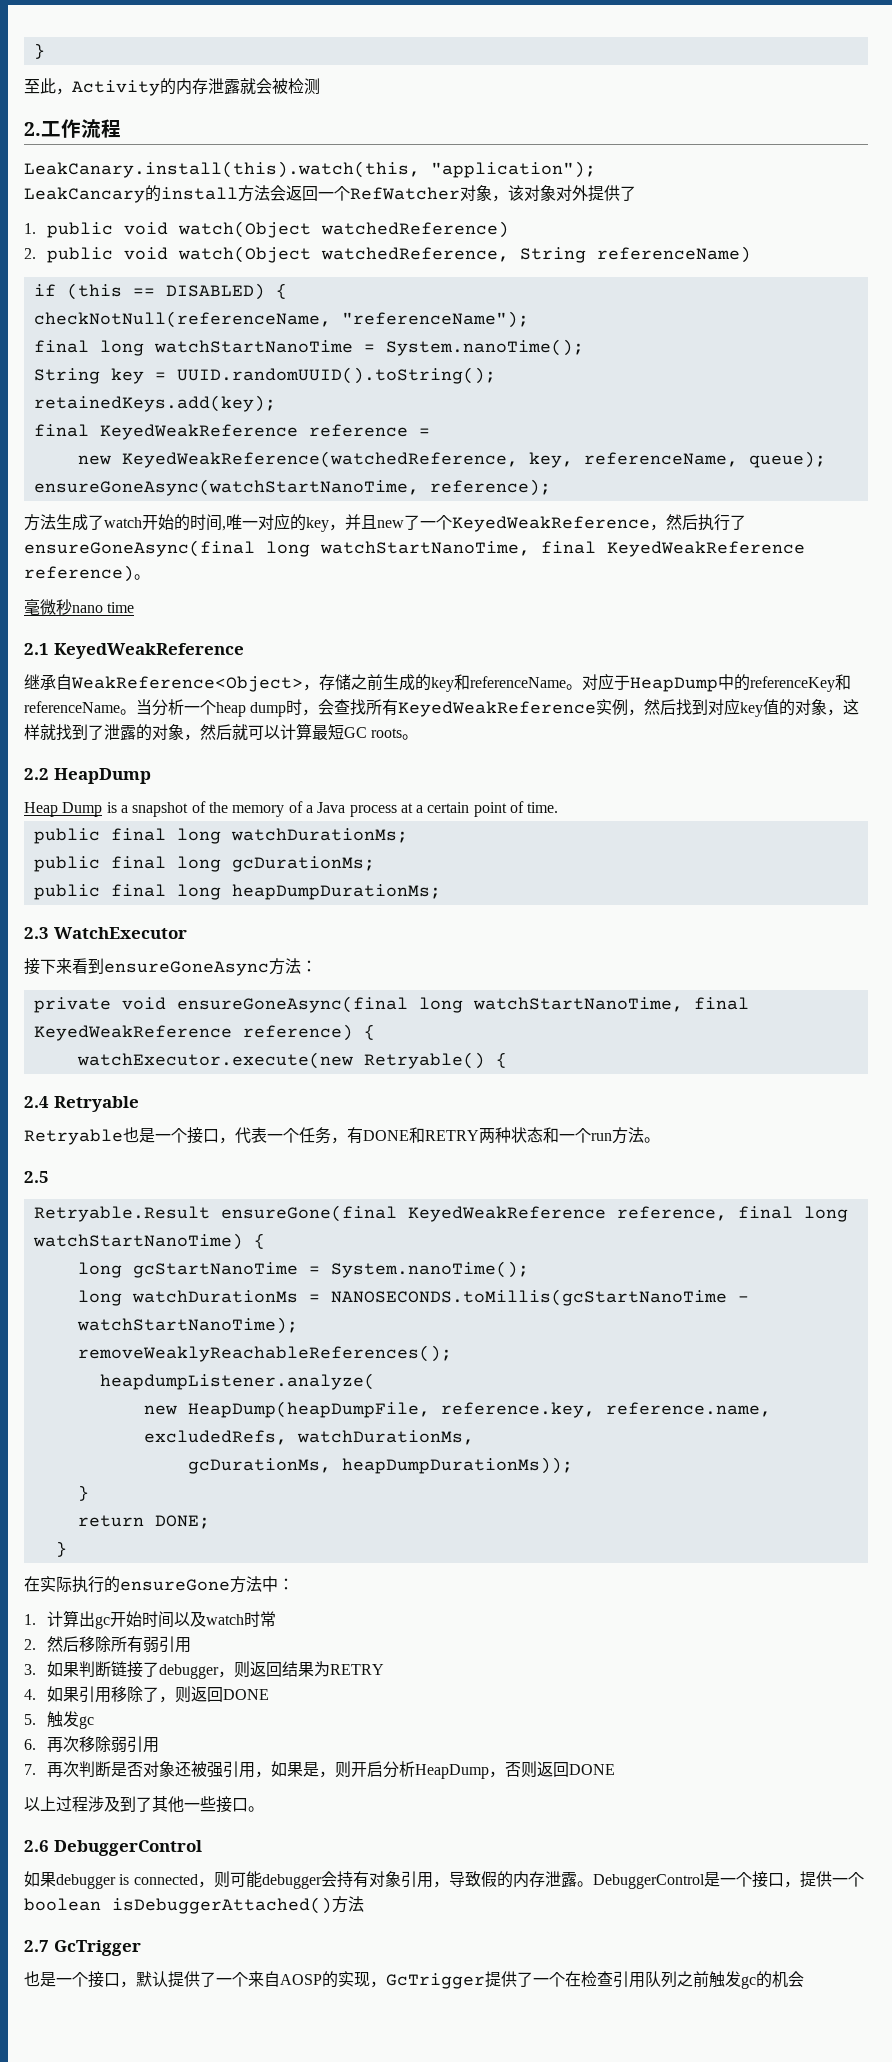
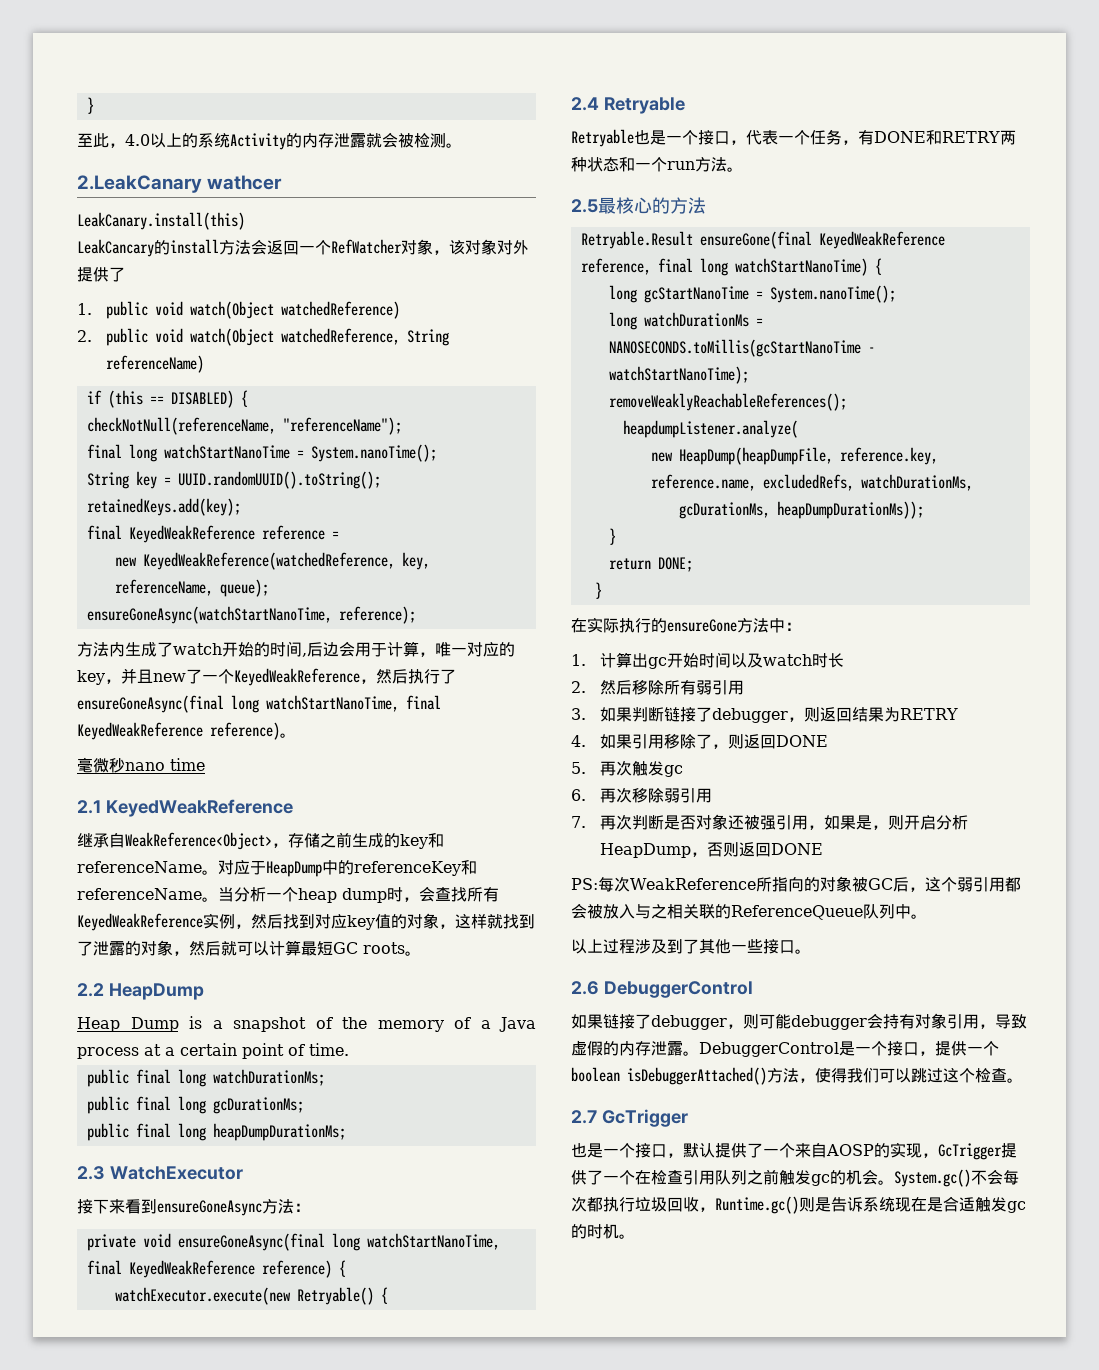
(72, 91) none -> [125,133,230,148] 4.0以上的系统
[24,119,121,139] [24,161,596,178] // 2.工作流程 // LeakCanary.install(this).watch(this, "application"); -> [446,143,462,148] [77,175,283,193] [77,212,245,230] 。 // 2.LeakCanary wathcer // LeakCanary.install(this)
(56, 522) none -> [109,642,125,657] 内
(226, 528) none -> [307,641,435,657] 后边会用于计算，
(49, 1177) none -> [598,197,706,214] 最核心的方法
[259,1611,276,1627] 常 -> [827,653,844,668] 长
(36, 1719) none -> [599,760,632,776] 再次
(615, 1769) none -> [571,876,1021,892] [571,903,927,920] // PS:每次WeakReference所指向的对象被GC后，这个弱引用都会被放入与之相关联的ReferenceQueue队列中。
[56,1874,198,1889] debugger is connected -> [603,1014,727,1030] 链接了debugger
(481, 1879) none -> [571,1040,587,1056] 虚
(364, 1904) none -> [799,1068,1023,1083] ，使得我们可以跳过这个检查。
(804, 1979) none -> [878,1169,1019,1187] [571,1196,1026,1214] [571,1224,635,1239] 。System.gc()不会每次都执行垃圾回收，Runtime.gc()则是告诉系统现在是合适触发gc的时机。

